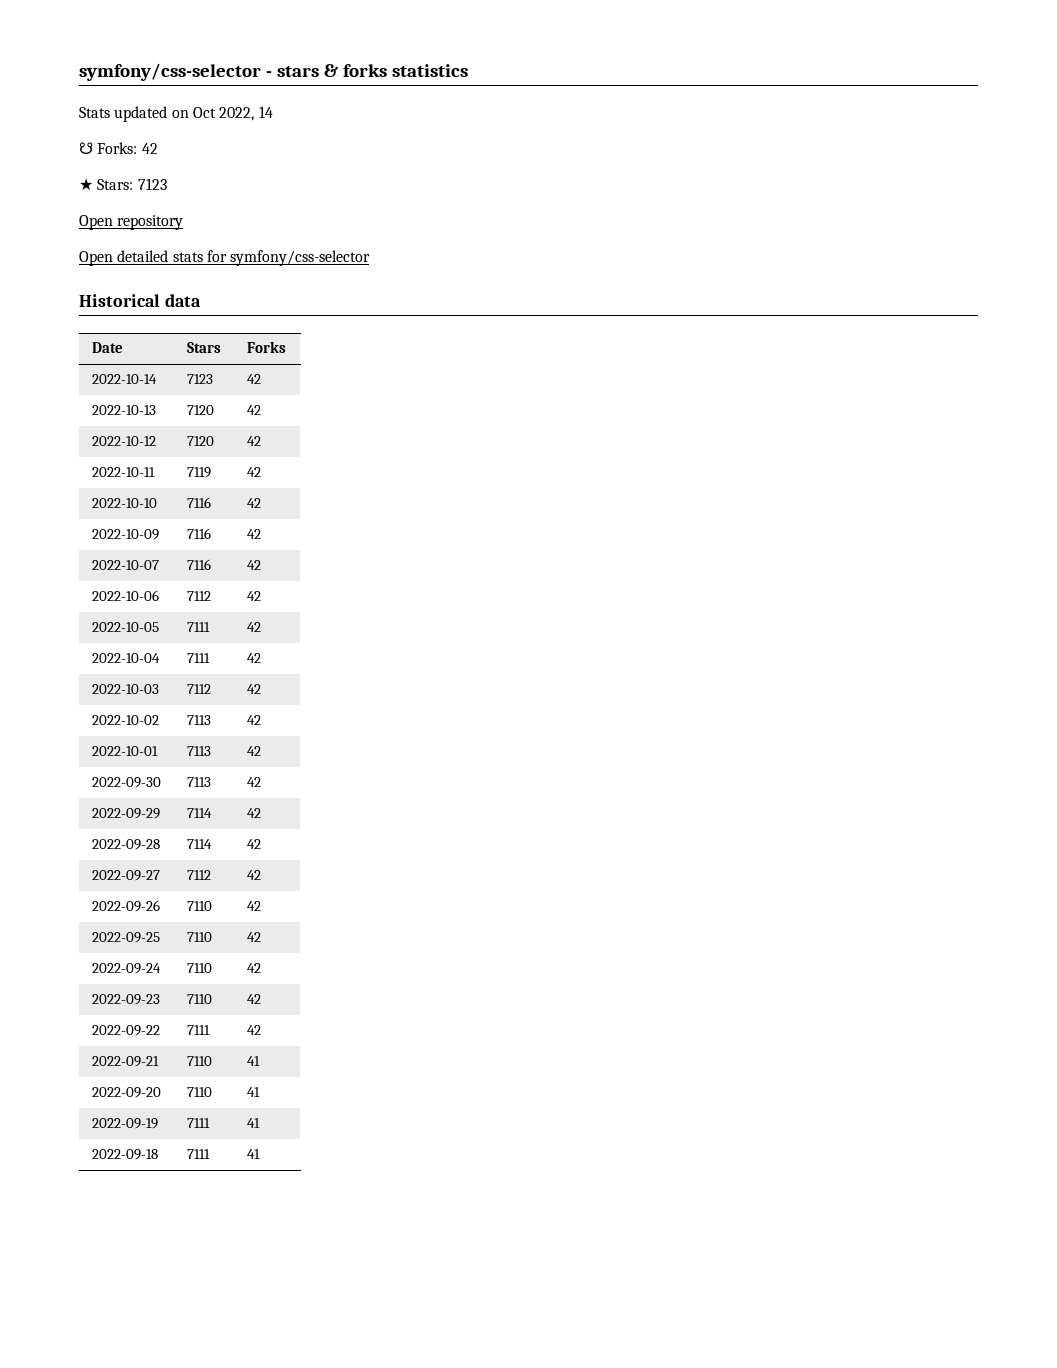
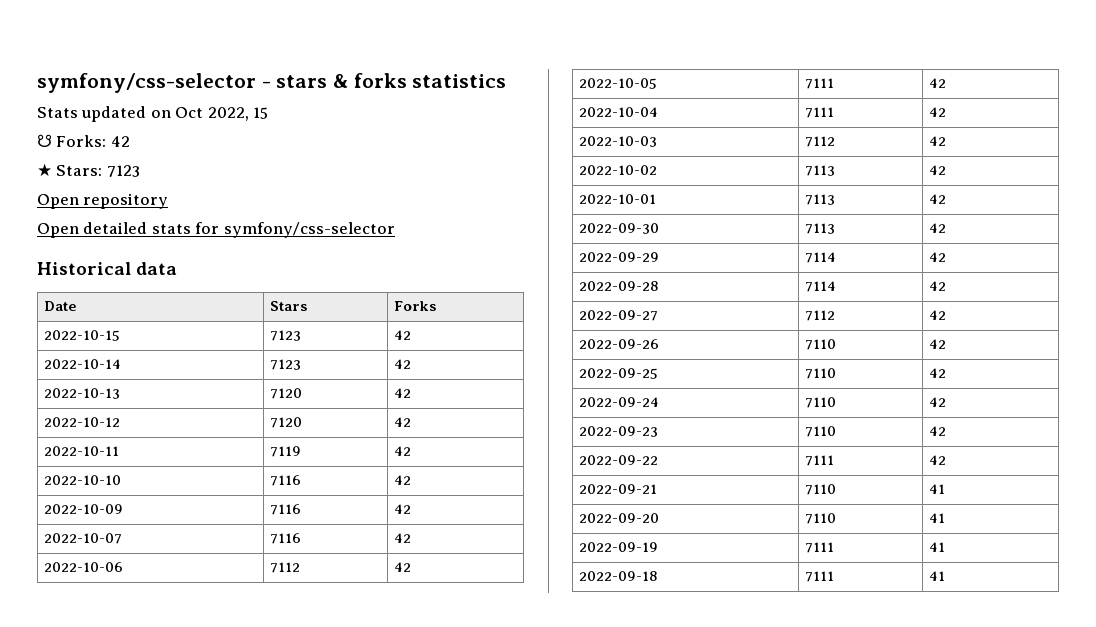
[258,106,273,118] 14 -> [253,107,269,119] 15
(286, 347) none -> [43,330,120,341] [269,330,301,341] [393,330,411,340] // 2022-10-15 | 7123 | 42

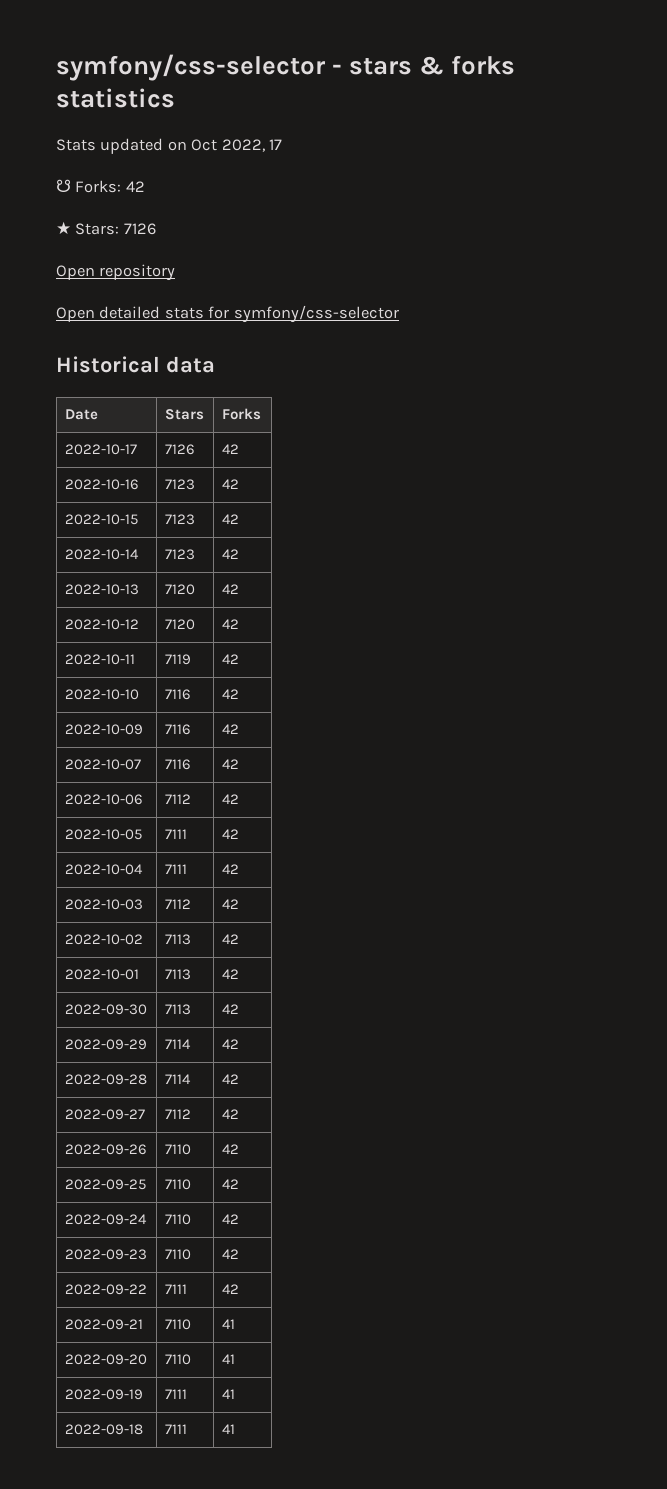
[253,107,269,119] 15 -> [269,139,283,150] 17
[106,165,140,177] 7123 -> [123,223,156,235] 7126
(436, 306) none -> [64,444,137,455] [164,444,195,455] [221,444,239,454] [64,479,139,490] [164,479,195,490] [221,479,239,489] // 2022-10-17 | 7126 | 42 // 2022-10-16 | 7123 | 42

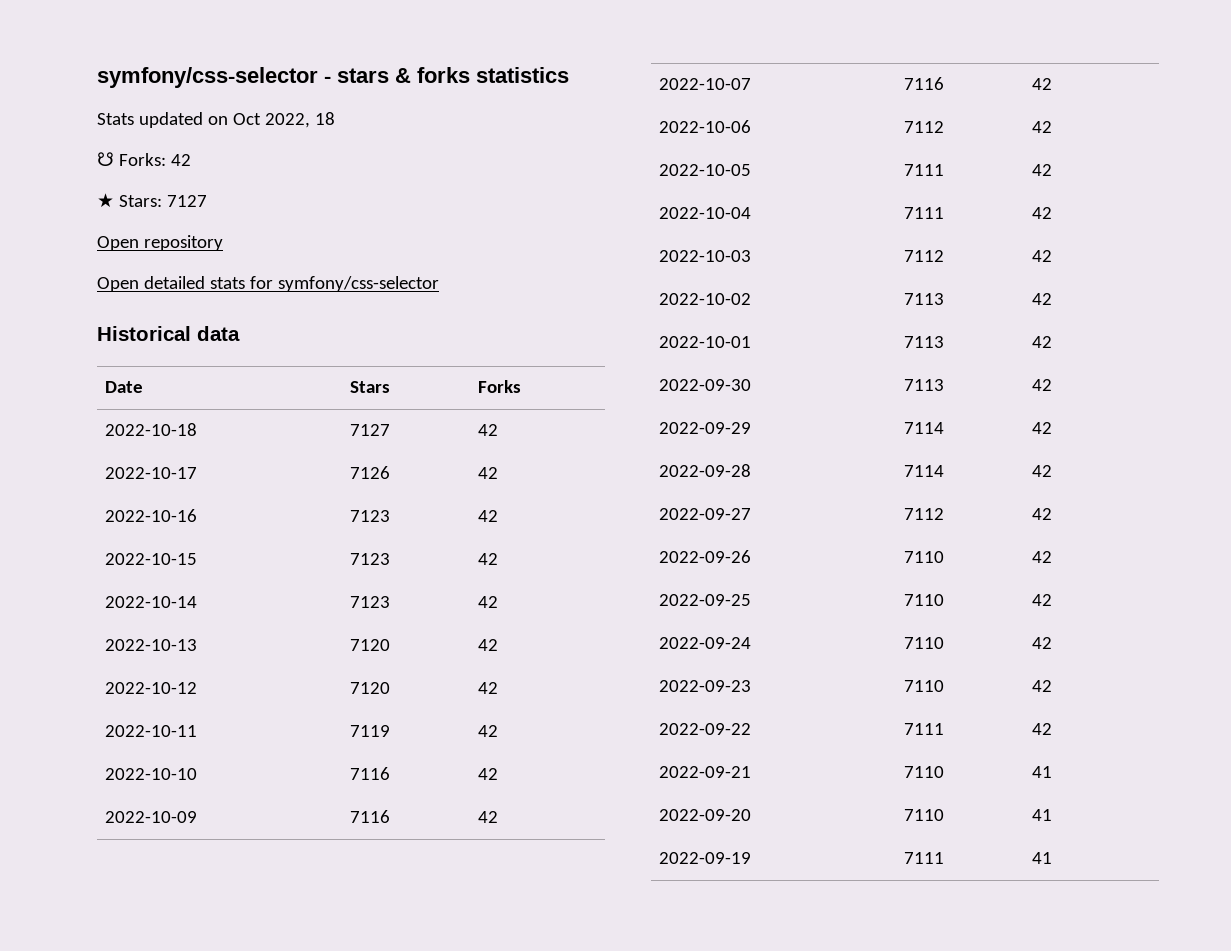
[269,139,283,150] 17 -> [314,112,335,125] 18
[123,223,156,235] 7126 -> [166,195,207,207] 7127
(261, 414) none -> [104,423,197,436] [349,424,390,436] [477,424,498,436] // 2022-10-18 | 7127 | 42
[64,1424,143,1435] [164,1424,187,1434] [221,1424,235,1434] // 2022-09-18 | 7111 | 41 -> (1052, 858) none

